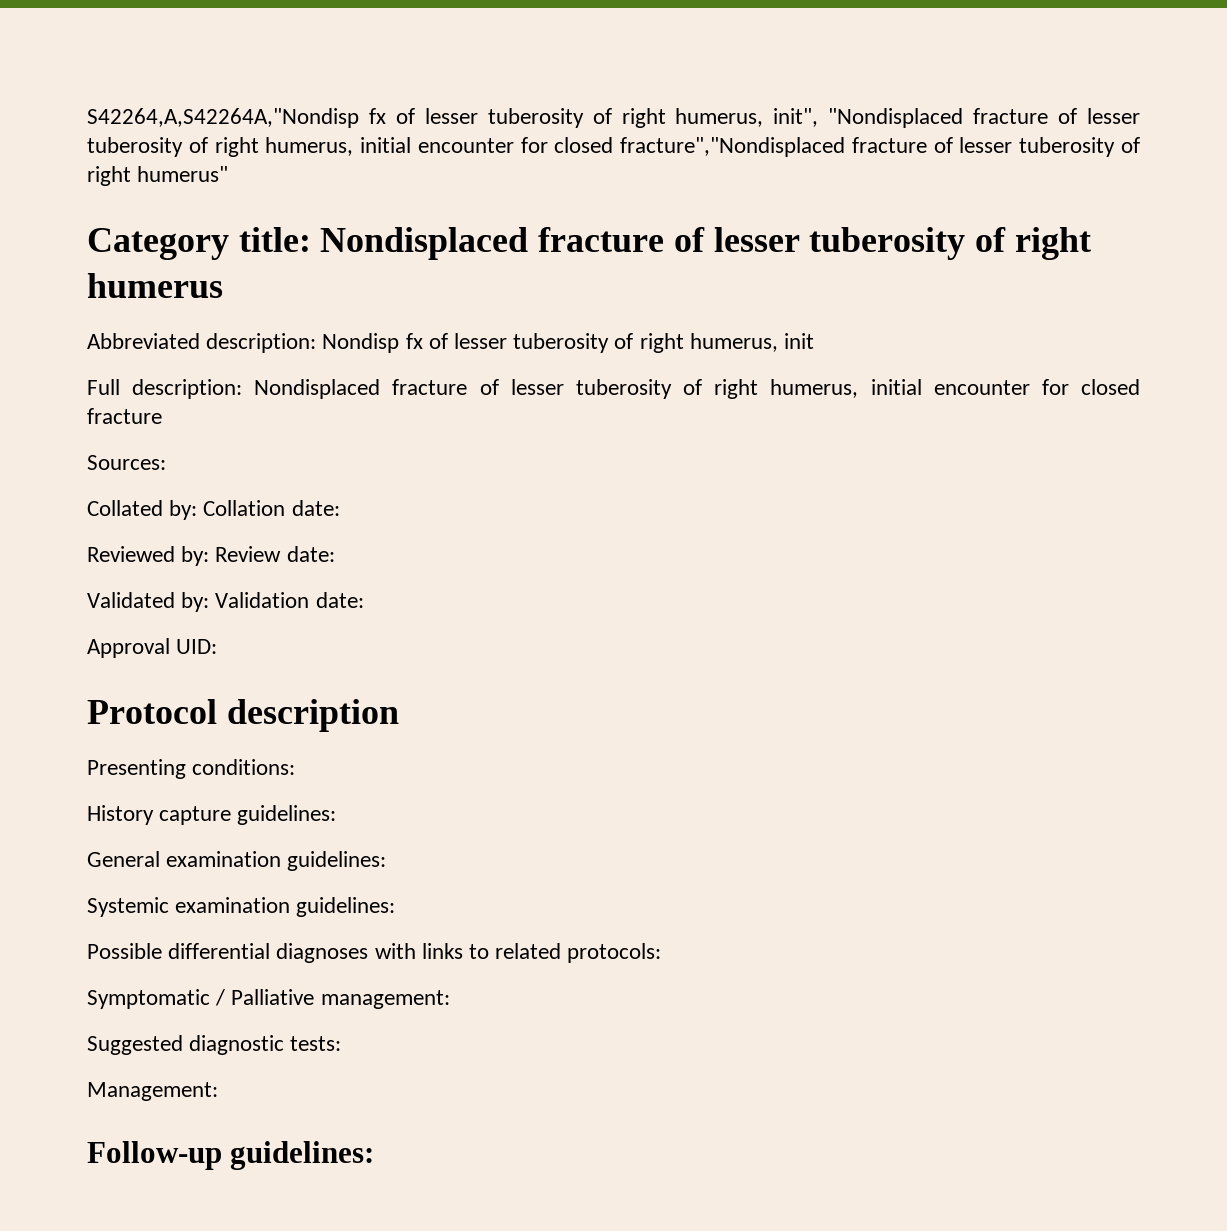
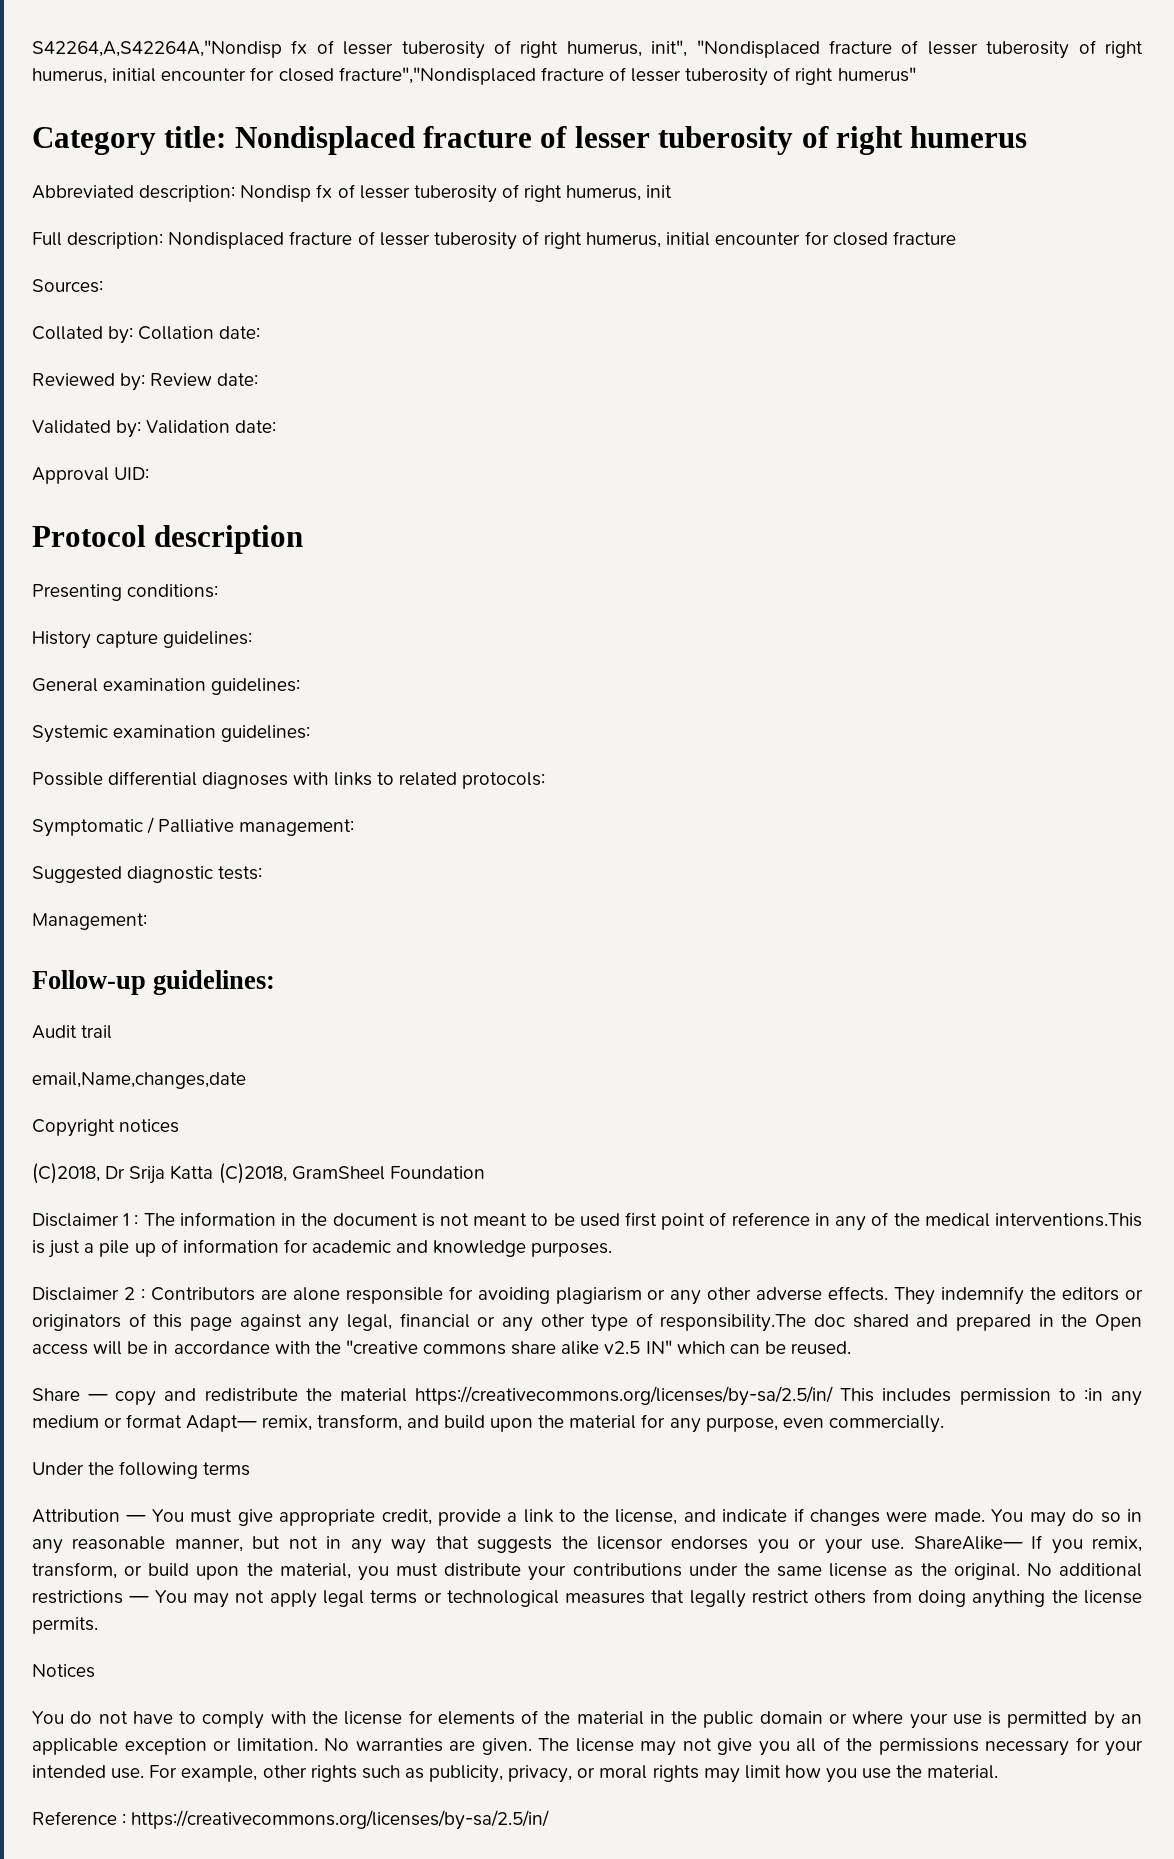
(375, 1155) none -> [32,1025,113,1039] [32,1072,246,1089] [32,1119,180,1137] [32,1163,485,1184] [32,1212,1143,1231] [32,1239,613,1258] [32,1286,1143,1305] [32,1313,1142,1332] [32,1340,852,1355] [32,1386,1143,1406] [32,1414,944,1433] [32,1461,251,1479] [32,1508,1142,1527] [32,1535,1143,1554] [32,1562,1142,1581] [32,1589,1142,1608] [32,1617,98,1634] [32,1664,95,1678] [32,1710,1142,1729] [32,1737,1143,1756] [32,1765,999,1783] [32,1810,550,1830] // Audit trail // email,Name,changes,date // Copyright notices // (C)2018, Dr Srija Katta (C)2018, GramSheel Foundation // Disclaimer 1 : The information in the document is not meant to be used first point of reference in any of the medical interventions.This is just a pile up of information for academic and knowledge purposes. // Disclaimer 2 : Contributors are alone responsible for avoiding plagiarism or any other adverse effects. They indemnify the editors or originators of this page against any legal, financial or any other type of responsibility.The doc shared and prepared in the Open access will be in accordance with the "creative commons share alike v2.5 IN" which can be reused. // Share — copy and redistribute the material https://creativecommons.org/licenses/by-sa/2.5/in/ This includes permission to :in any medium or format Adapt— remix, transform, and build upon the material for any purpose, even commercially. // Under the following terms // Attribution — You must give appropriate credit, provide a link to the license, and indicate if changes were made. You may do so in any reasonable manner, but not in any way that suggests the licensor endorses you or your use. ShareAlike— If you remix, transform, or build upon the material, you must distribute your contributions under the same license as the original. No additional restrictions — You may not apply legal terms or technological measures that legally restrict others from doing anything the license permits. // Notices // You do not have to comply with the license for elements of the material in the public domain or where your use is permitted by an applicable exception or limitation. No warranties are given. The license may not give you all of the permissions necessary for your intended use. For example, other rights such as publicity, privacy, or moral rights may limit how you use the material. // Reference : https://creativecommons.org/licenses/by-sa/2.5/in/

